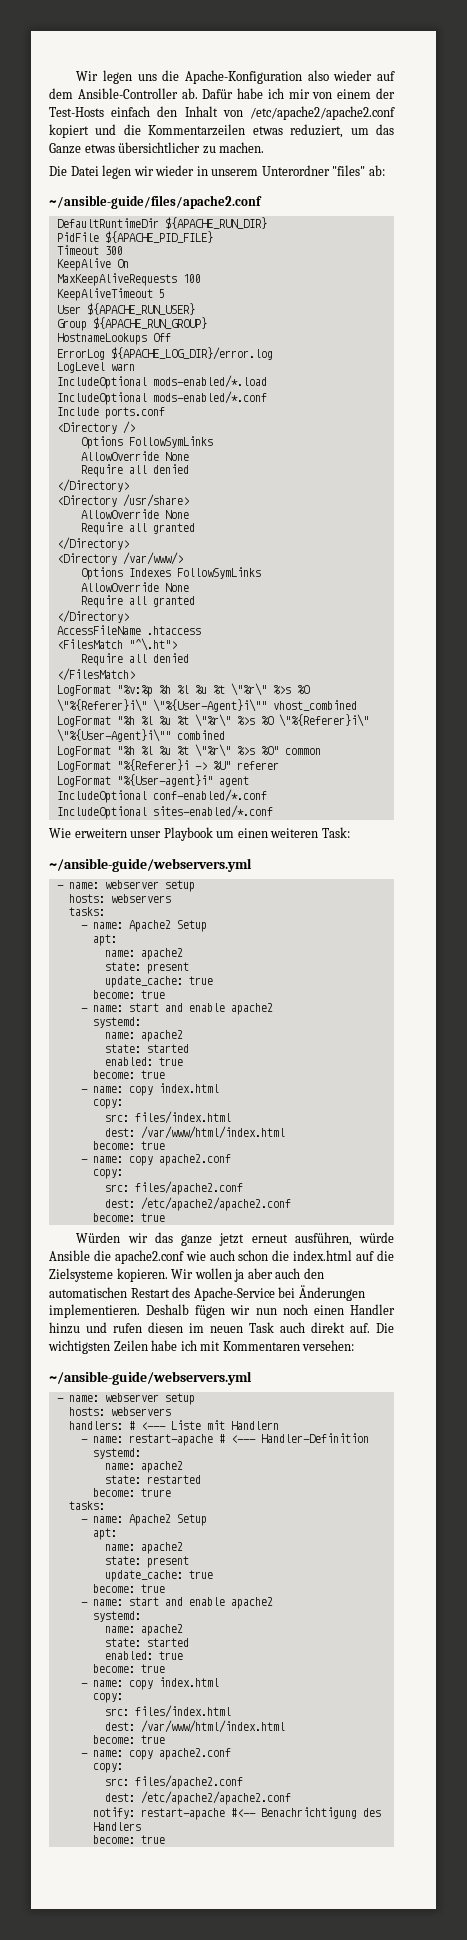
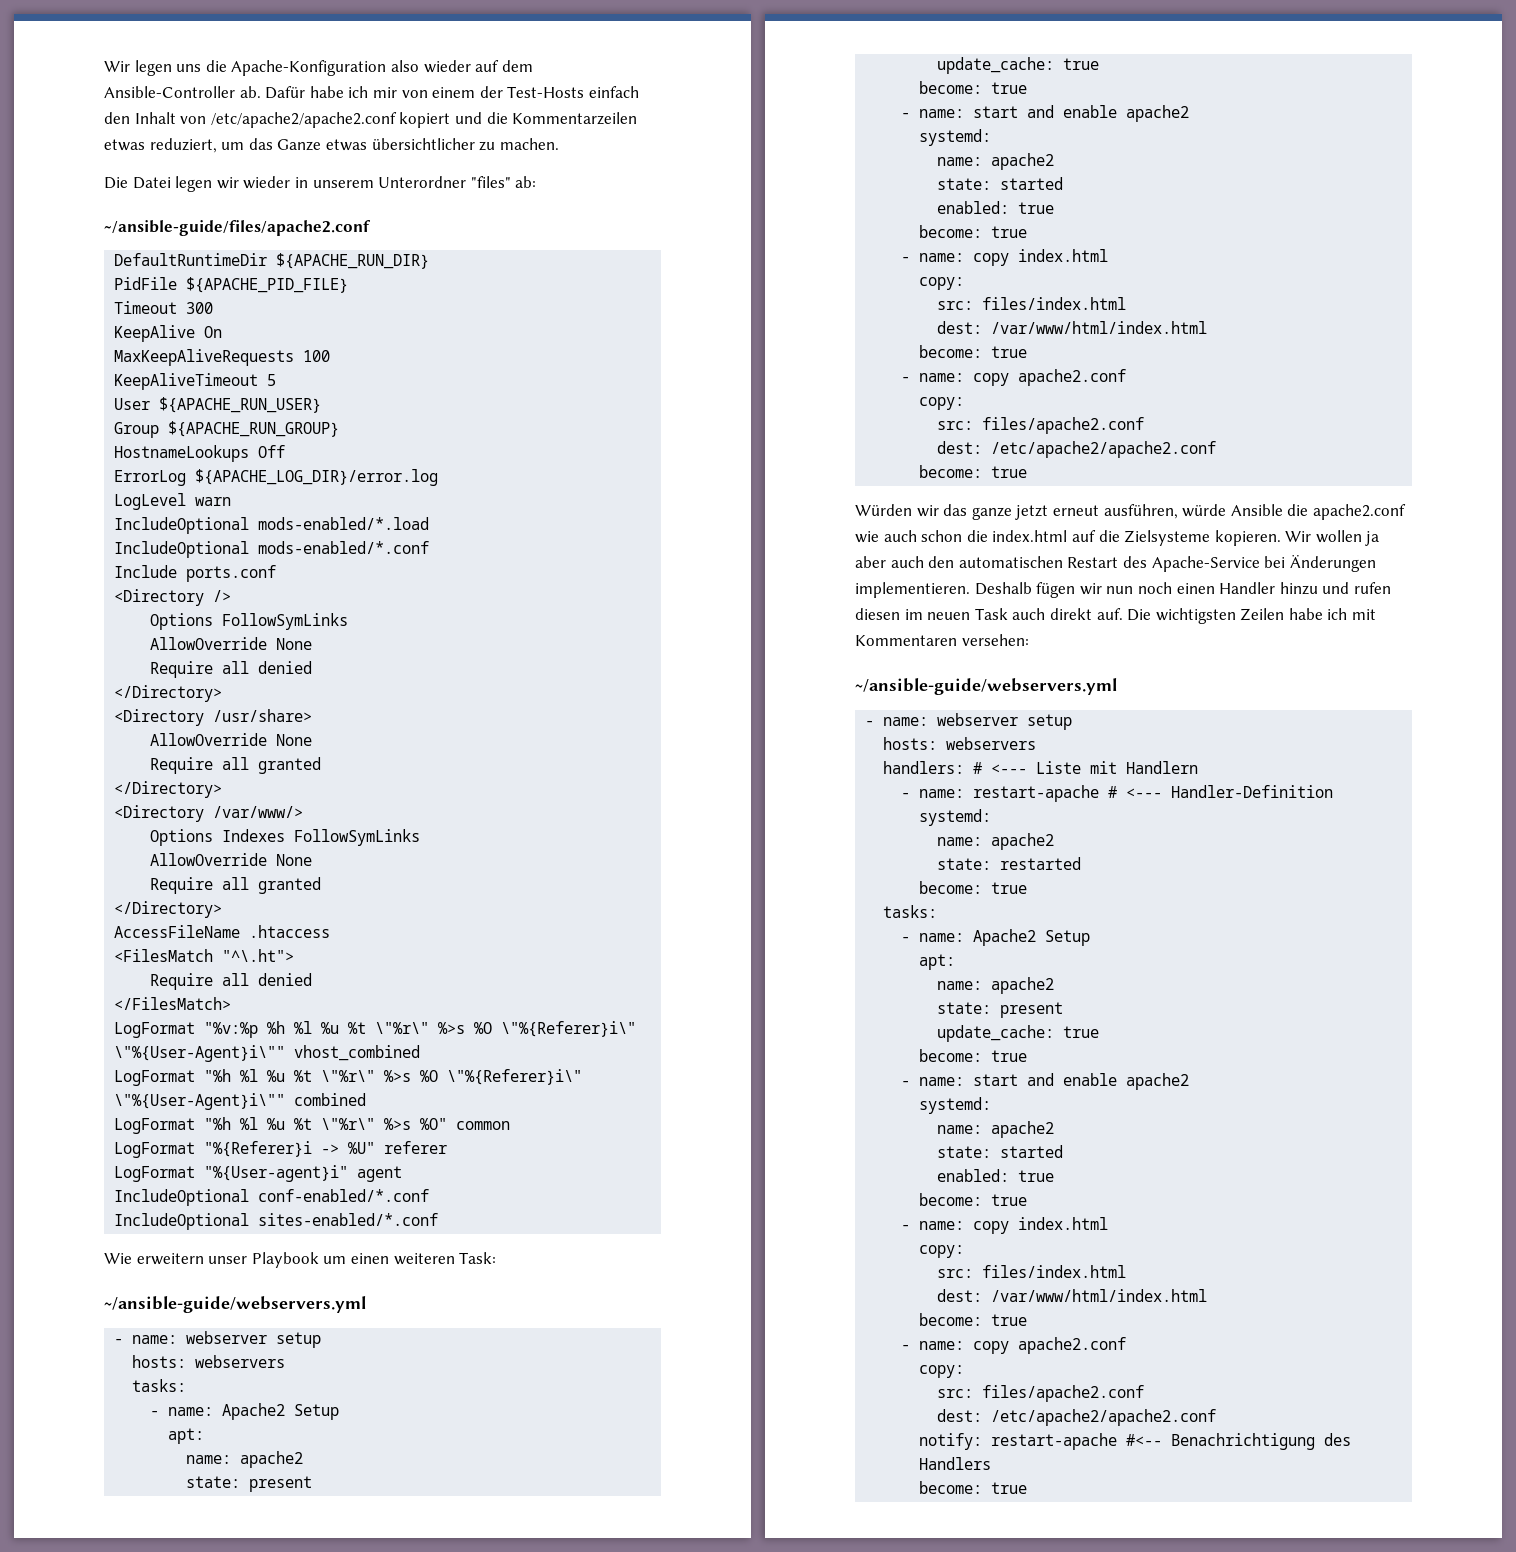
[140,1488,171,1497] trure -> [991,882,1028,894] true

